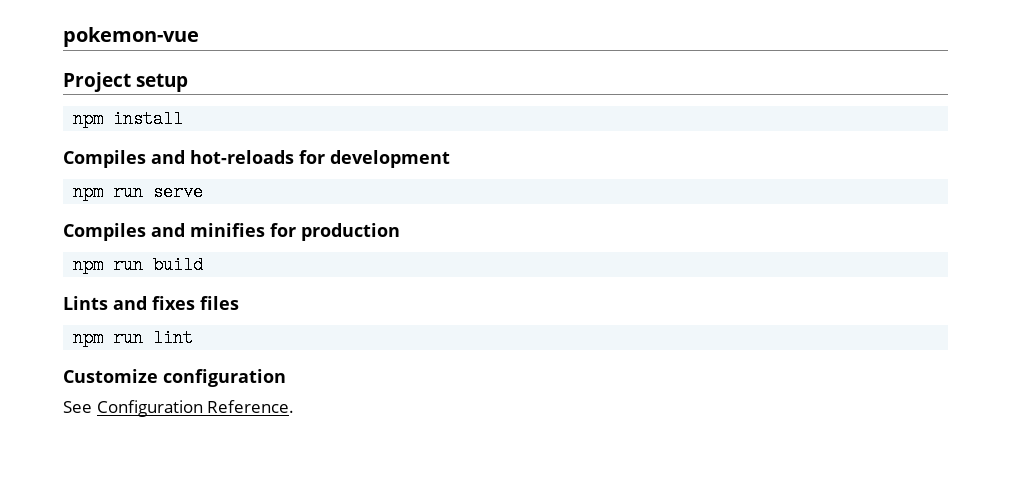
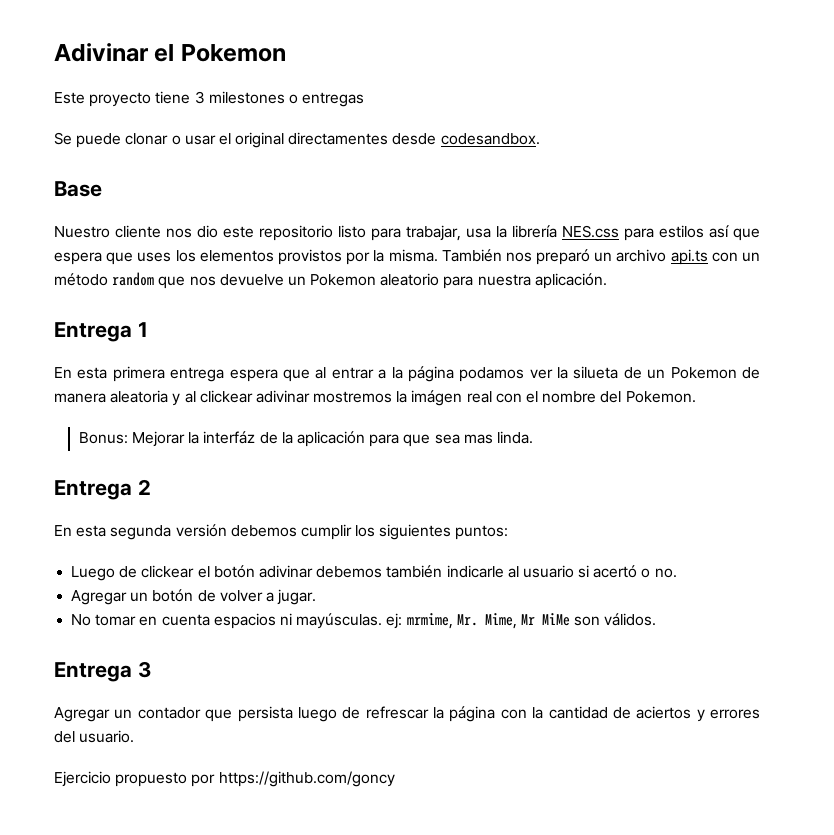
[63,27,199,47] [63,72,188,92] [73,110,184,128] [63,150,450,168] [73,183,204,201] [63,223,400,241] [73,256,204,274] [63,296,239,310] [73,329,194,347] [63,369,286,387] [63,400,295,417] pokemon-vue // Project setup // npm install // Compiles and hot-reloads for development // npm run serve // Compiles and minifies for production // npm run build // Lints and fixes files // npm run lint // Customize configuration // See Configuration Reference. -> [54,43,286,62] [54,91,365,107] [54,132,540,148] [54,181,102,197] [54,225,760,241] [54,249,760,265] [54,272,607,289] [54,322,148,342] [54,366,761,382] [54,390,696,406] [78,431,533,447] [54,479,151,500] [54,524,509,540] [71,565,677,581] [71,589,317,605] [71,613,657,629] [54,661,151,682] [54,706,760,722] [54,730,135,743] [54,771,395,787] Adivinar el Pokemon // Este proyecto tiene 3 milestones o entregas // Se puede clonar o usar el original directamentes desde codesandbox. // Base // Nuestro cliente nos dio este repositorio listo para trabajar, usa la librería NES.css para estilos así que espera que uses los elementos provistos por la misma. También nos preparó un archivo api.ts con un método random que nos devuelve un Pokemon aleatorio para nuestra aplicación. // Entrega 1 // En esta primera entrega espera que al entrar a la página podamos ver la silueta de un Pokemon de manera aleatoria y al clickear adivinar mostremos la imágen real con el nombre del Pokemon. // Bonus: Mejorar la interfáz de la aplicación para que sea mas linda. // Entrega 2 // En esta segunda versión debemos cumplir los siguientes puntos: // Luego de clickear el botón adivinar debemos también indicarle al usuario si acertó o no. // Agregar un botón de volver a jugar. // No tomar en cuenta espacios ni mayúsculas. ej: mrmime, Mr. Mime, Mr MiMe son válidos. // Entrega 3 // Agregar un contador que persista luego de refrescar la página con la cantidad de aciertos y errores del usuario. // Ejercicio propuesto por https://github.com/goncy

